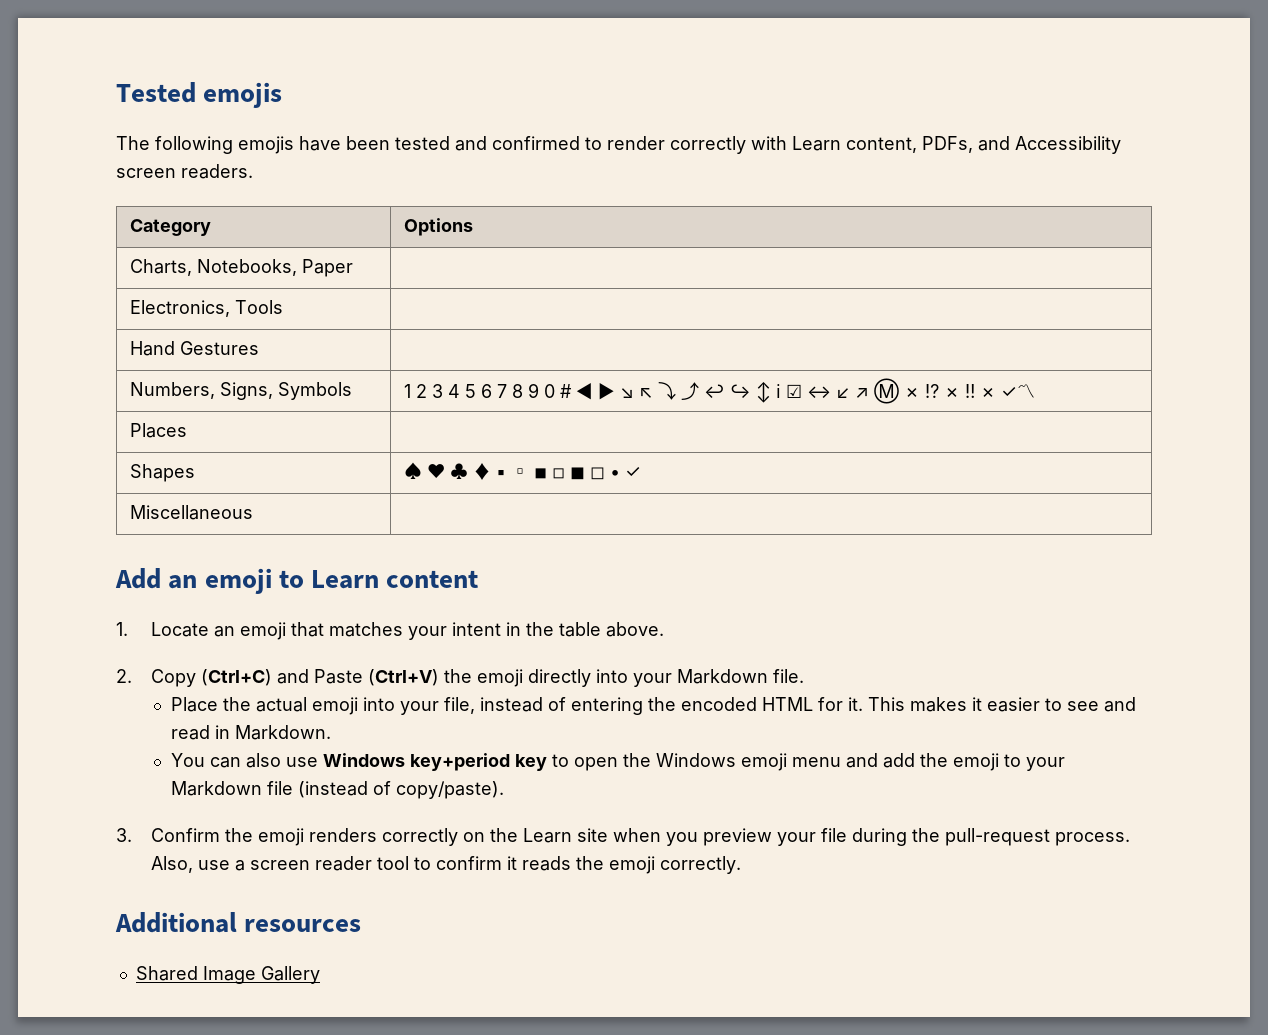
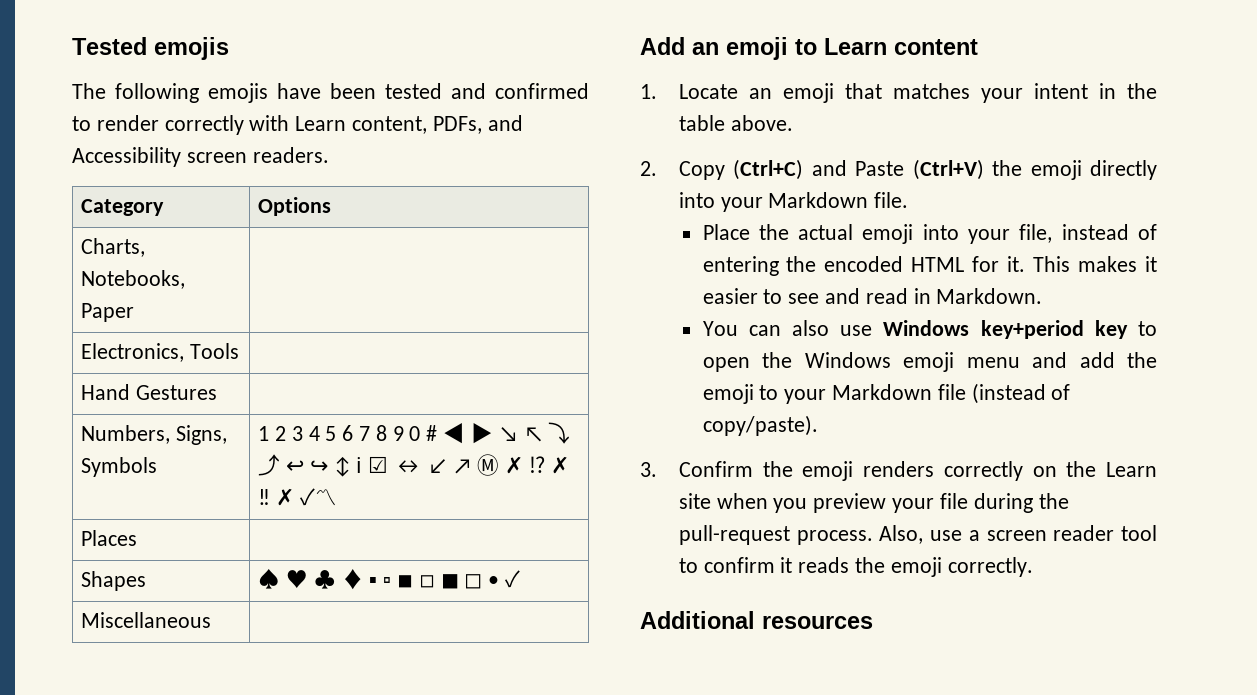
[135,966,320,984] // Shared Image Gallery -> (873, 622) none

